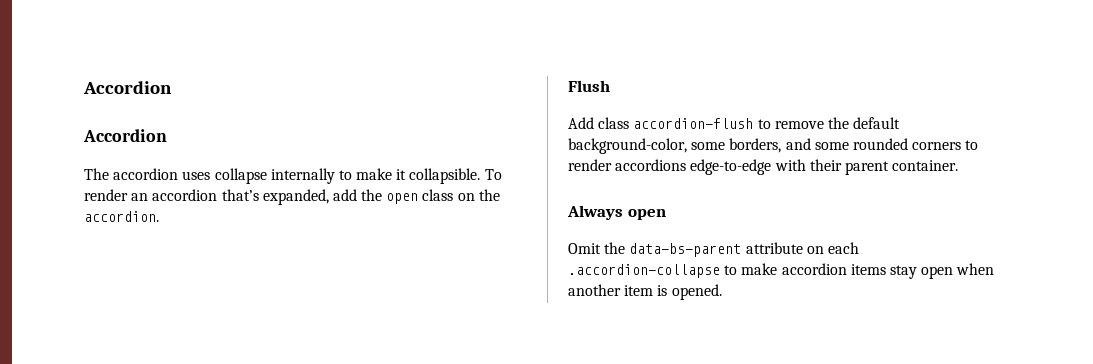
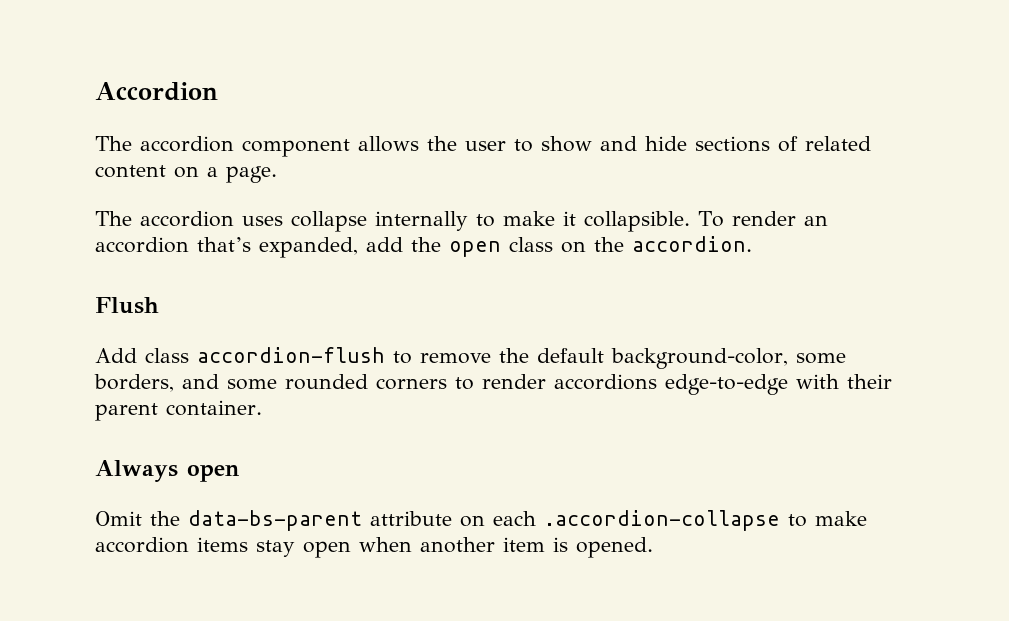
[83,81,172,94] [83,129,167,142] Accordion // Accordion -> [95,82,218,101] [95,136,871,157] [95,165,277,183] Accordion // The accordion component allows the user to show and hide sections of related content on a page.

